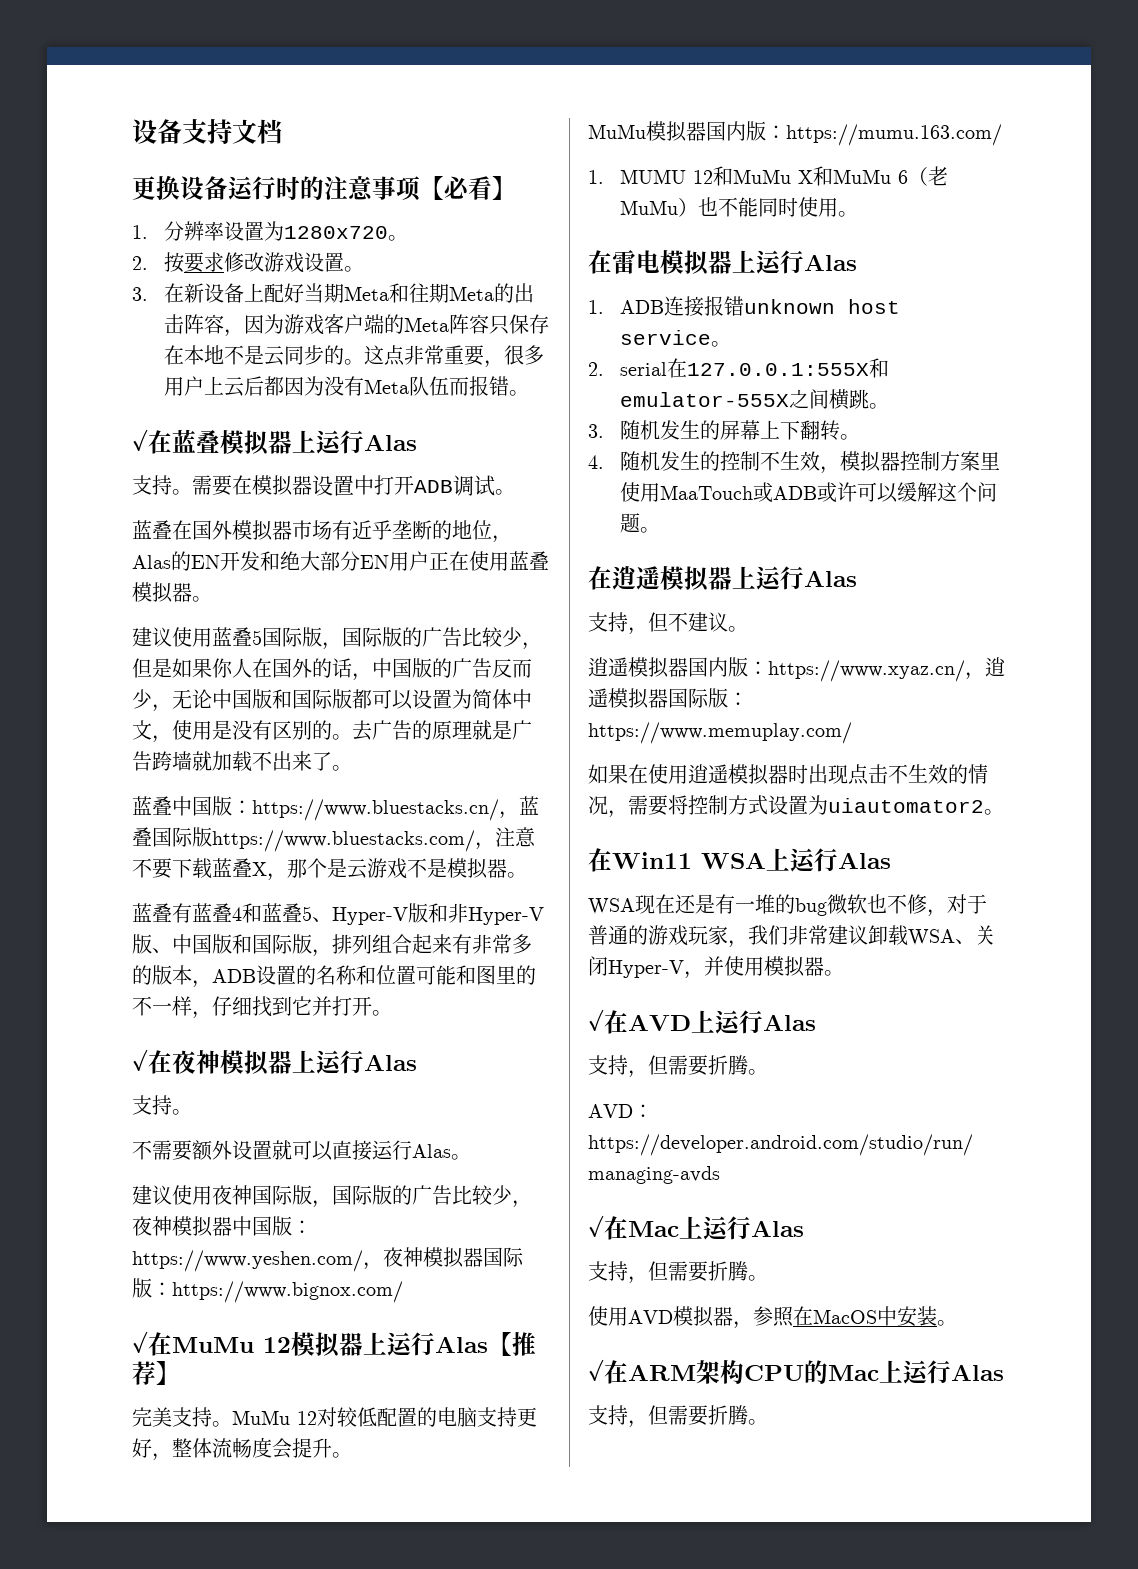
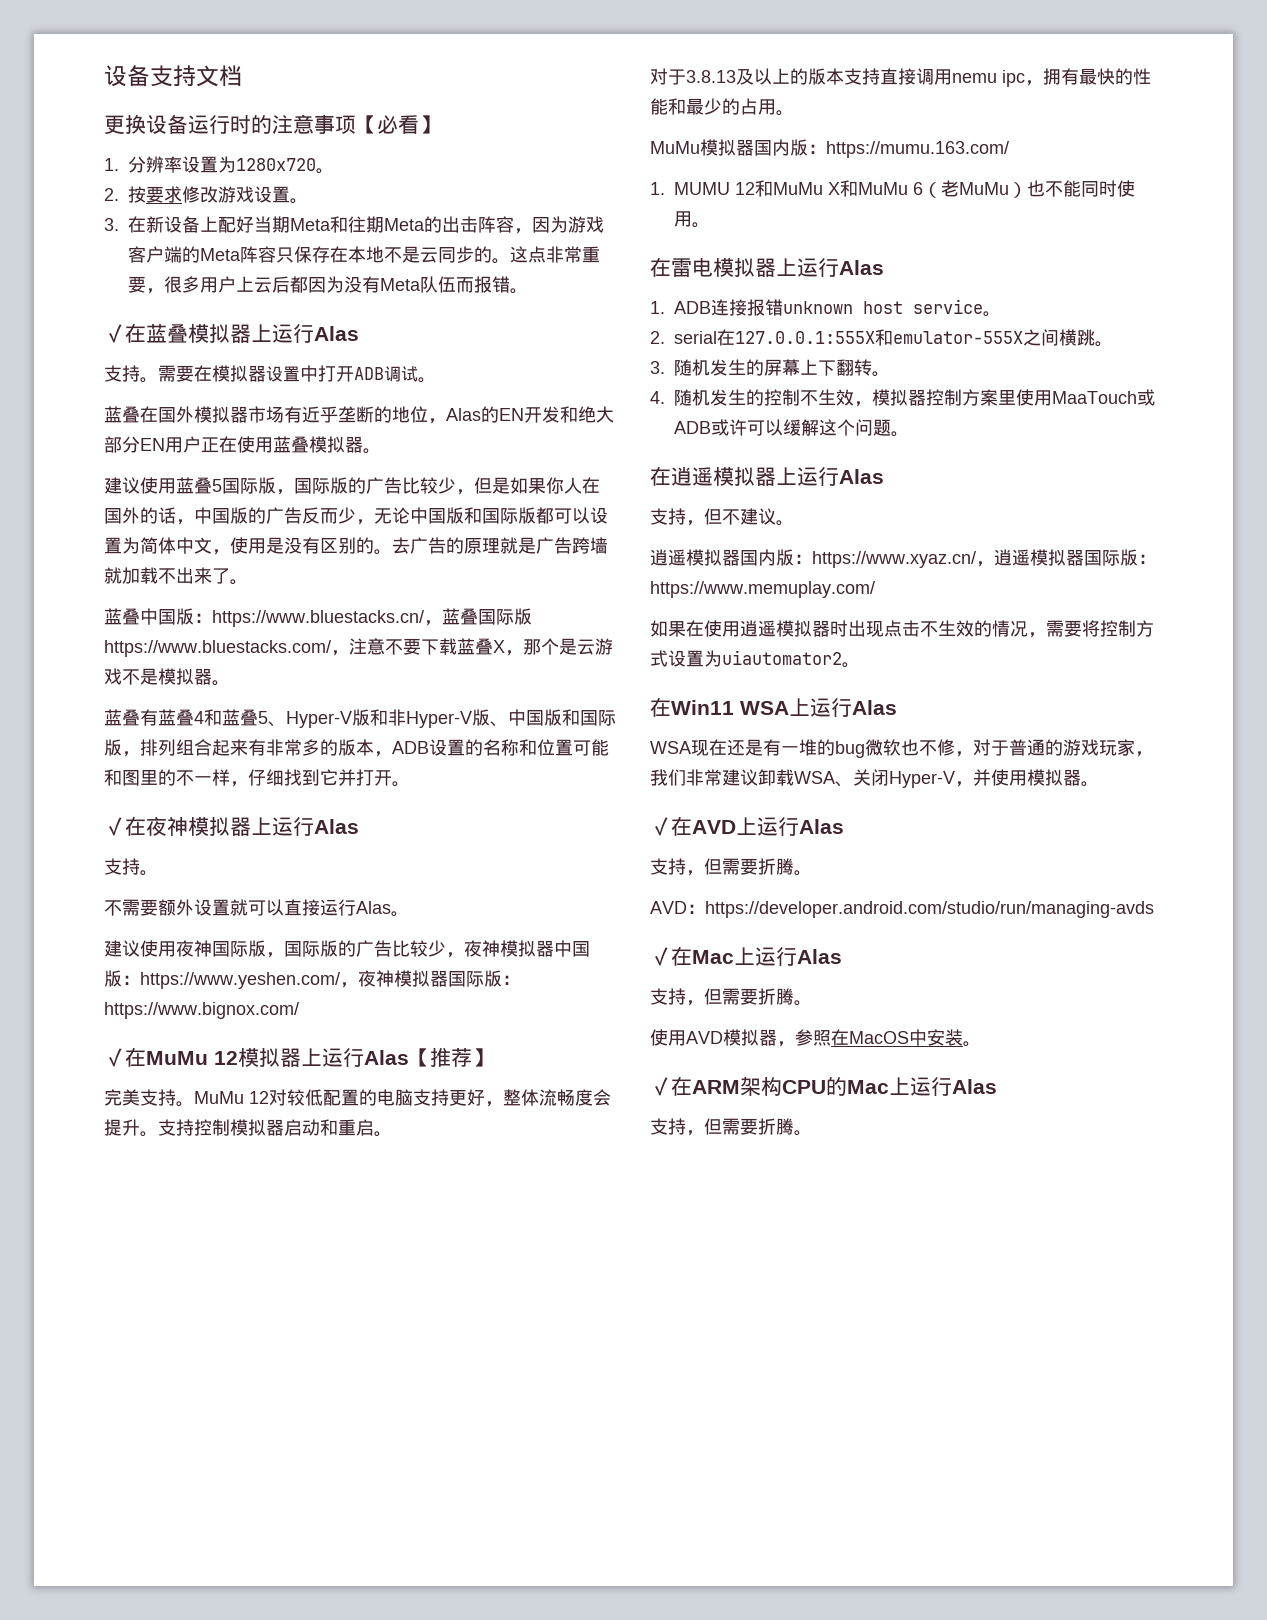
(352, 1455) none -> [158,1119,392,1137] [650,68,1151,87] [650,98,794,116] 支持控制模拟器启动和重启。 // 对于3.8.13及以上的版本支持直接调用nemu ipc，拥有最快的性能和最少的占用。

